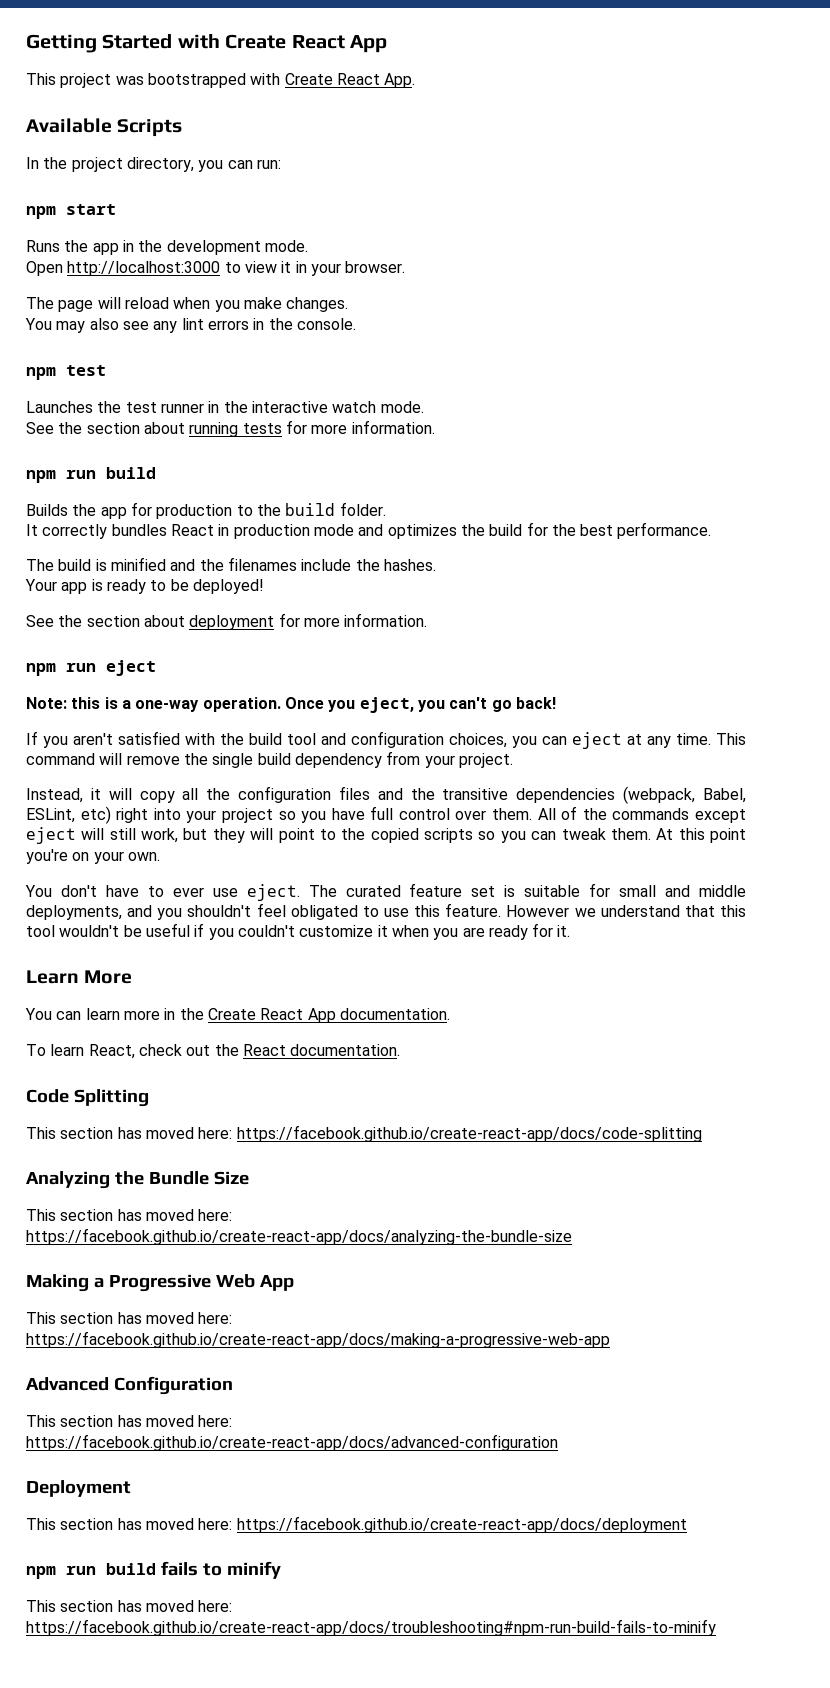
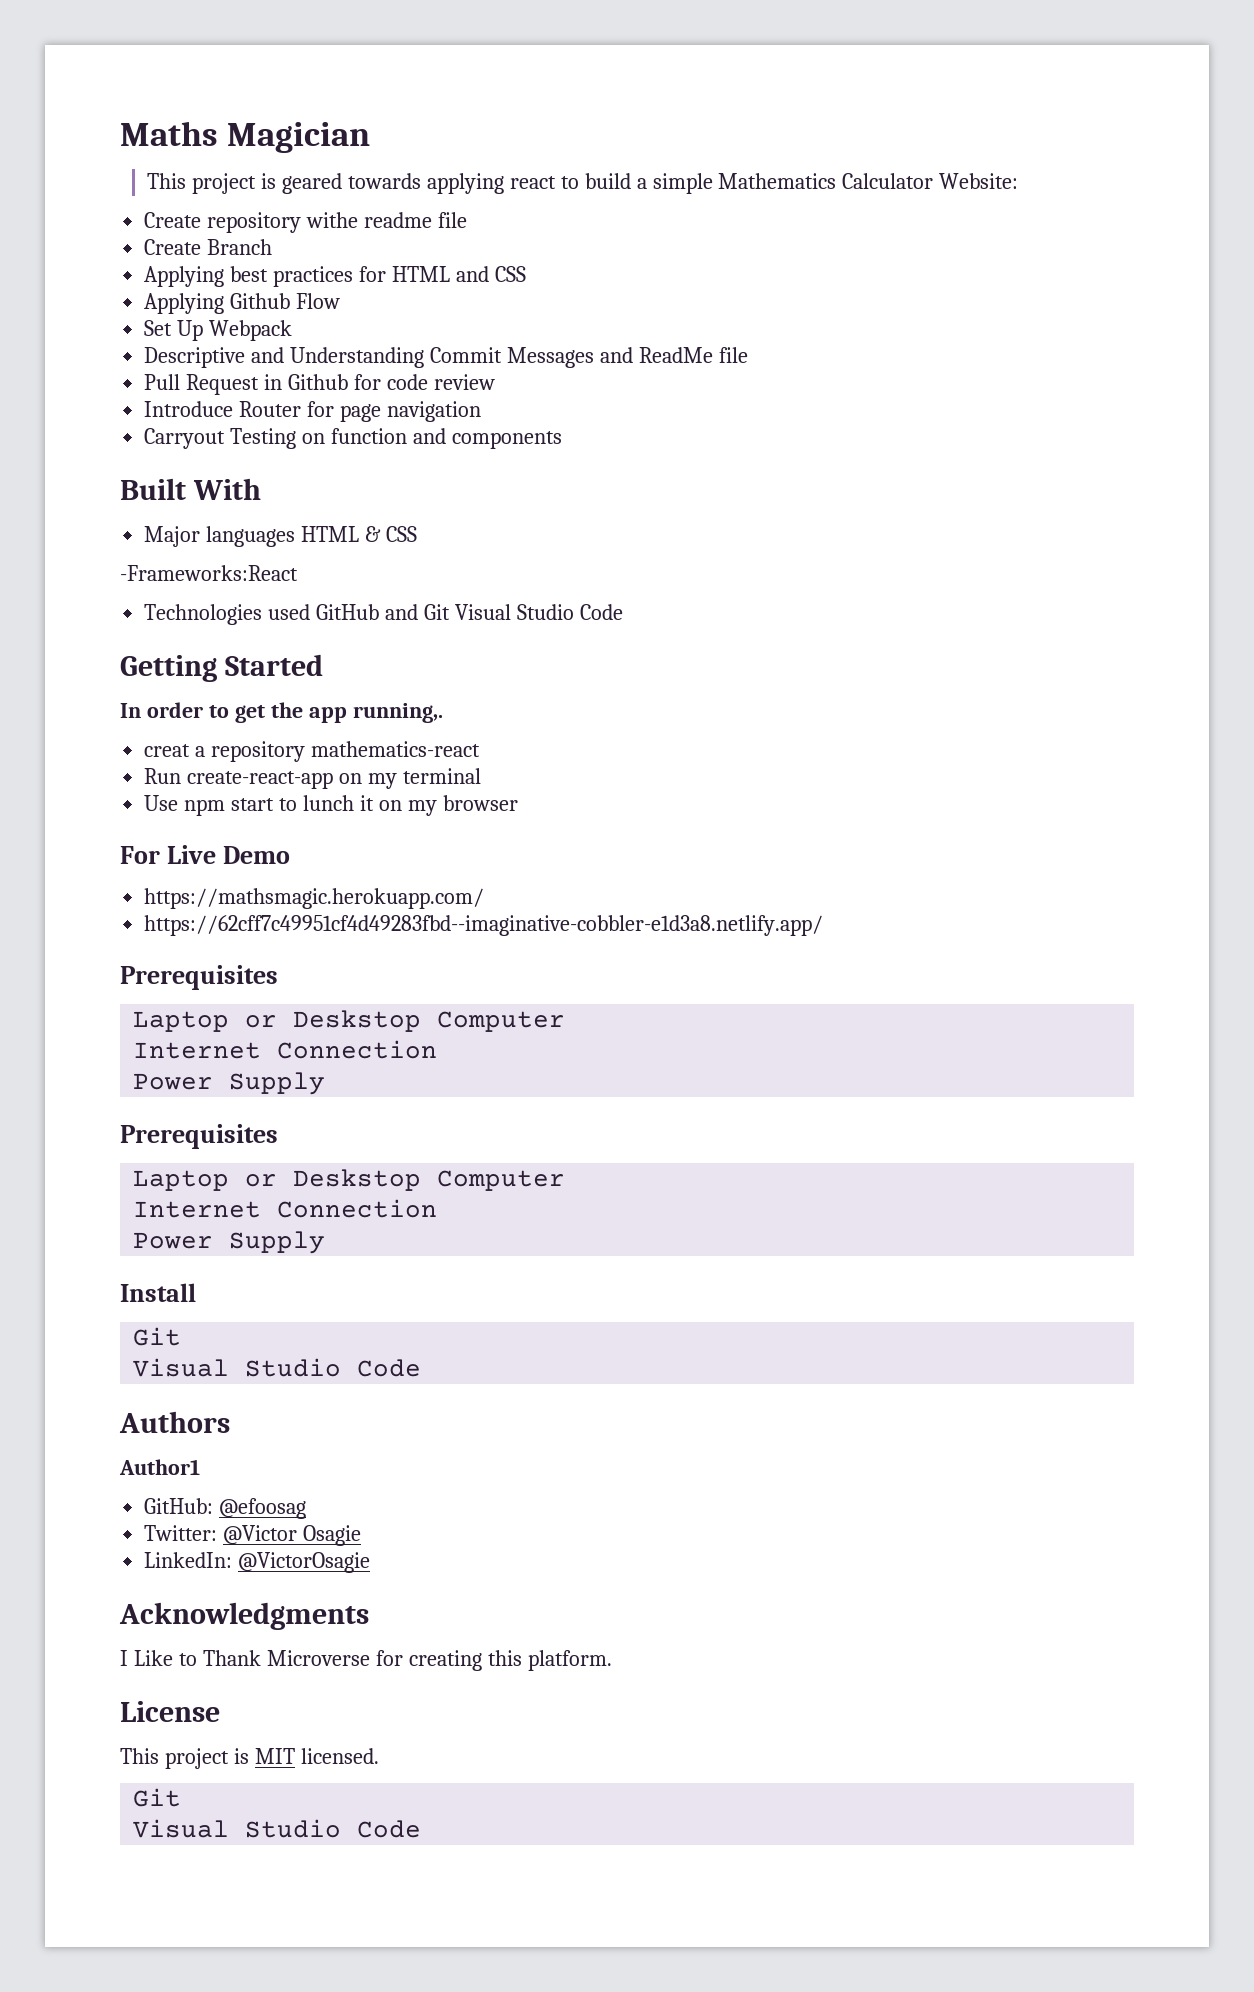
[26,34,387,53] [26,73,416,88] [26,118,183,137] [26,157,281,172] [26,204,116,219] [26,240,308,255] [26,261,406,276] [26,297,349,312] [25,318,356,333] [26,365,106,380] [26,401,424,413] [26,420,435,437] [26,467,156,483] [26,502,386,519] [26,522,712,539] [26,557,436,571] [25,579,264,594] [26,613,428,630] [26,660,156,676] [26,697,556,713] [26,731,746,749] [26,751,513,768] [26,786,746,804] [26,806,746,824] [26,827,746,844] [26,849,160,864] [25,883,746,901] [26,903,746,920] [26,923,571,940] [26,970,133,984] [25,1008,450,1023] [26,1044,401,1059] [26,1089,149,1107] [26,1125,702,1142] [26,1171,249,1189] [26,1209,233,1221] [26,1228,572,1245] [26,1274,294,1292] [26,1312,233,1324] [26,1331,610,1348] [26,1376,233,1395] [26,1415,233,1427] [26,1434,558,1451] [26,1480,131,1497] [26,1516,687,1533] [26,1561,281,1579] [26,1600,233,1612] [26,1619,716,1636] Getting Started with Create React App // This project was bootstrapped with Create React App. // Available Scripts // In the project directory, you can run: // npm start // Runs the app in the development mode. // Open http://localhost:3000 to view it in your browser. // The page will reload when you make changes. // You may also see any lint errors in the console. // npm test // Launches the test runner in the interactive watch mode. // See the section about running tests for more information. // npm run build // Builds the app for production to the build folder. // It correctly bundles React in production mode and optimizes the build for the best performance. // The build is minified and the filenames include the hashes. // Your app is ready to be deployed! // See the section about deployment for more information. // npm run eject // Note: this is a one-way operation. Once you eject, you can't go back! // If you aren't satisfied with the build tool and configuration choices, you can eject at any time. This command will remove the single build dependency from your project. // Instead, it will copy all the configuration files and the transitive dependencies (webpack, Babel, ESLint, etc) right into your project so you have full control over them. All of the commands except eject will still work, but they will point to the copied scripts so you can tweak them. At this point you're on your own. // You don't have to ever use eject. The curated feature set is suitable for small and middle deployments, and you shouldn't feel obligated to use this feature. However we understand that this tool wouldn't be useful if you couldn't customize it when you are ready for it. // Learn More // You can learn more in the Create React App documentation. // To learn React, check out the React documentation. // Code Splitting // This section has moved here: https://facebook.github.io/create-react-app/docs/code-splitting // Analyzing the Bundle Size // This section has moved here: https://facebook.github.io/create-react-app/docs/analyzing-the-bundle-size // Making a Progressive Web App // This section has moved here: https://facebook.github.io/create-react-app/docs/making-a-progressive-web-app // Advanced Configuration // This section has moved here: https://facebook.github.io/create-react-app/docs/advanced-configuration // Deployment // This section has moved here: https://facebook.github.io/create-react-app/docs/deployment // npm run build fails to minify // This section has moved here: https://facebook.github.io/create-react-app/docs/troubleshooting#npm-run-build-fails-to-minify -> [120,121,371,153] [147,173,1019,194] [144,212,467,233] [144,239,273,255] [144,266,526,287] [144,293,341,314] [144,320,293,341] [144,347,748,368] [144,374,495,395] [144,401,481,422] [144,428,562,449] [120,478,261,500] [144,526,417,547] [120,565,298,581] [144,604,623,625] [120,654,323,682] [120,702,443,723] [144,741,481,762] [144,768,481,789] [144,795,518,816] [120,845,290,864] [144,888,485,909] [144,915,824,936] [120,965,278,990] [133,1010,566,1032] [133,1040,438,1059] [133,1072,326,1095] [120,1124,278,1149] [133,1169,566,1191] [133,1199,438,1218] [133,1231,326,1254] [120,1283,196,1302] [133,1327,182,1346] [133,1358,422,1377] [119,1411,230,1433] [119,1459,200,1475] [144,1498,307,1519] [144,1525,362,1546] [144,1552,371,1573] [119,1602,369,1630] [120,1650,612,1671] [120,1701,220,1722] [120,1748,379,1769] [133,1788,182,1807] [133,1819,422,1838] Maths Magician // This project is geared towards applying react to build a simple Mathematics Calculator Website: // Create repository withe readme file // Create Branch // Applying best practices for HTML and CSS // Applying Github Flow // Set Up Webpack // Descriptive and Understanding Commit Messages and ReadMe file // Pull Request in Github for code review // Introduce Router for page navigation // Carryout Testing on function and components // Built With // Major languages HTML & CSS // -Frameworks:React // Technologies used GitHub and Git Visual Studio Code // Getting Started // In order to get the app running,. // creat a repository mathematics-react // Run create-react-app on my terminal // Use npm start to lunch it on my browser // For Live Demo // https://mathsmagic.herokuapp.com/ // https://62cff7c49951cf4d49283fbd--imaginative-cobbler-e1d3a8.netlify.app/ // Prerequisites // Laptop or Deskstop Computer // Internet Connection // Power Supply // Prerequisites // Laptop or Deskstop Computer // Internet Connection // Power Supply // Install // Git // Visual Studio Code // Authors // Author1 // GitHub: @efoosag // Twitter: @Victor Osagie // LinkedIn: @VictorOsagie // Acknowledgments // I Like to Thank Microverse for creating this platform. // License // This project is MIT licensed. // Git // Visual Studio Code

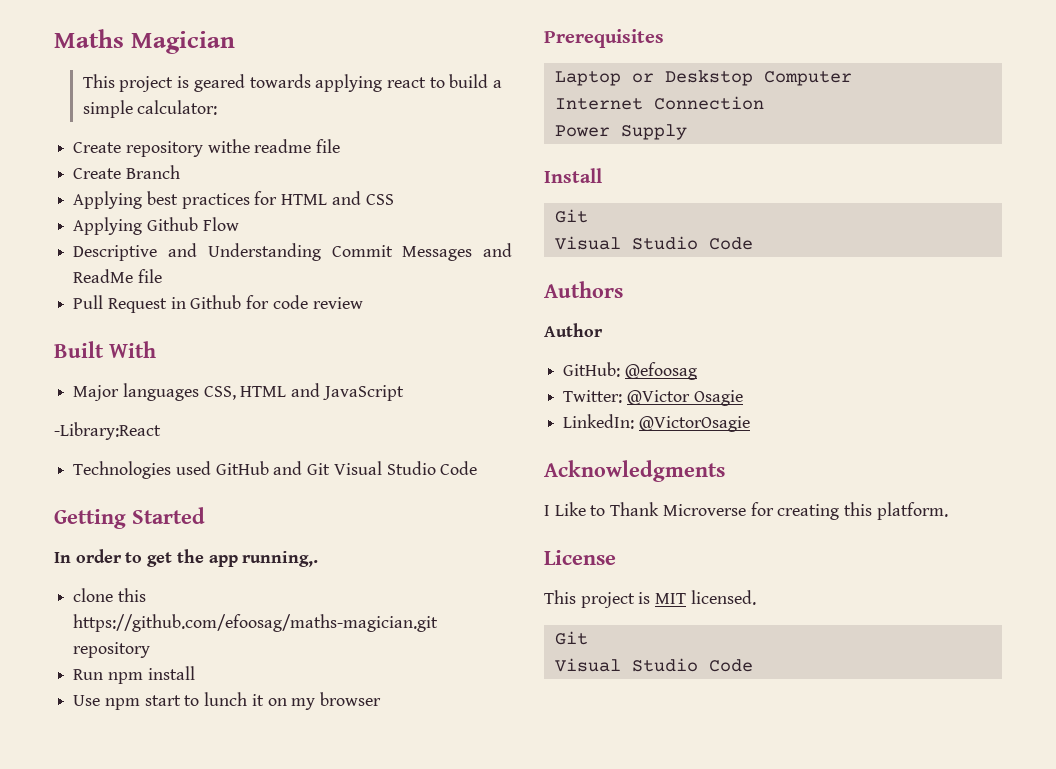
[718,173,1019,189] Mathematics Calculator Website: -> [137,100,218,115] calculator:
[144,320,293,341] // Set Up Webpack -> (239, 224) none
[144,401,481,422] [144,428,562,449] // Introduce Router for page navigation // Carryout Testing on function and components -> (363, 303) none
[301,526,417,542] [120,565,298,581] HTML & CSS // -Frameworks:React -> [203,383,404,401] [54,422,161,440] CSS, HTML and JavaScript // -Library:React
[144,741,481,762] creat a repository mathematics-react -> [73,588,146,602] [73,614,439,632] [73,642,151,658] clone this https://github.com/efoosag/maths-magician.git repository
[187,768,481,789] create-react-app on my terminal -> [107,666,195,684] npm install
[120,845,290,864] [144,888,485,909] [144,915,824,936] [120,965,278,990] [133,1010,566,1032] [133,1040,438,1059] [133,1072,326,1095] // For Live Demo // https://mathsmagic.herokuapp.com/ // https://62cff7c49951cf4d49283fbd--imaginative-cobbler-e1d3a8.netlify.app/ // Prerequisites // Laptop or Deskstop Computer // Internet Connection // Power Supply -> (382, 699) none
[119,1459,200,1475] Author1 -> [544,323,603,337] Author

